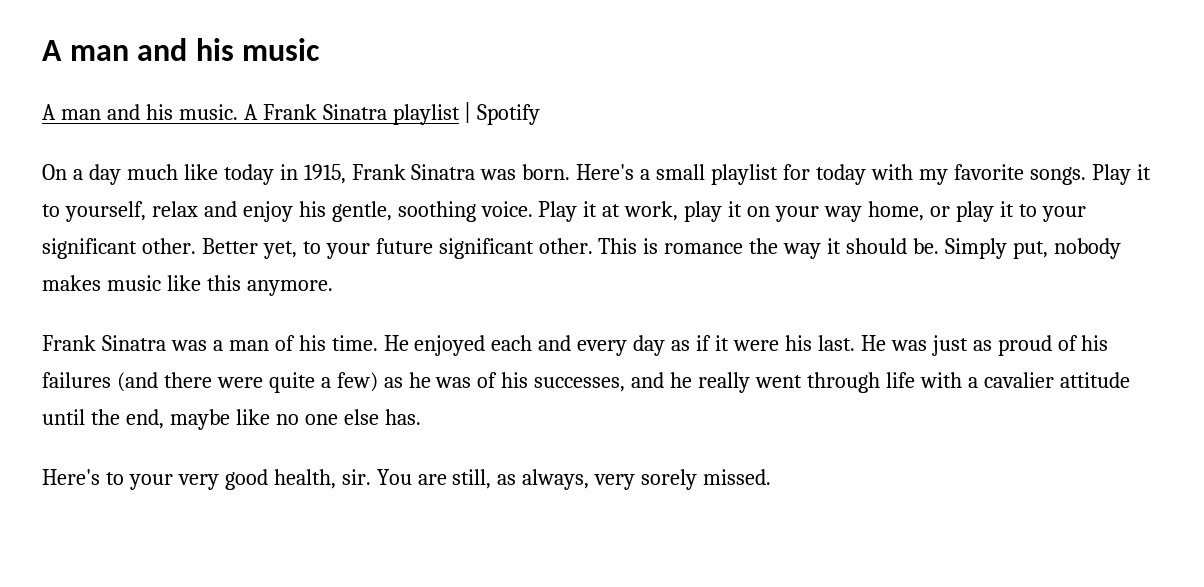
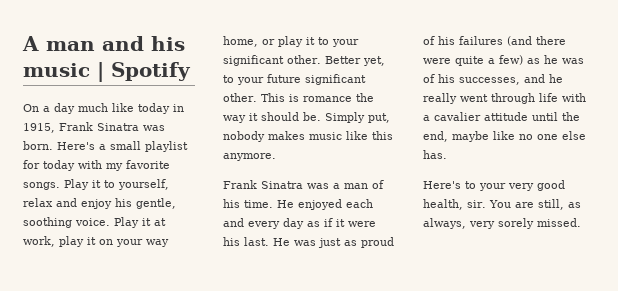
[42,104,460,125] // A man and his music. A Frank Sinatra playlist -> (90, 70) none

